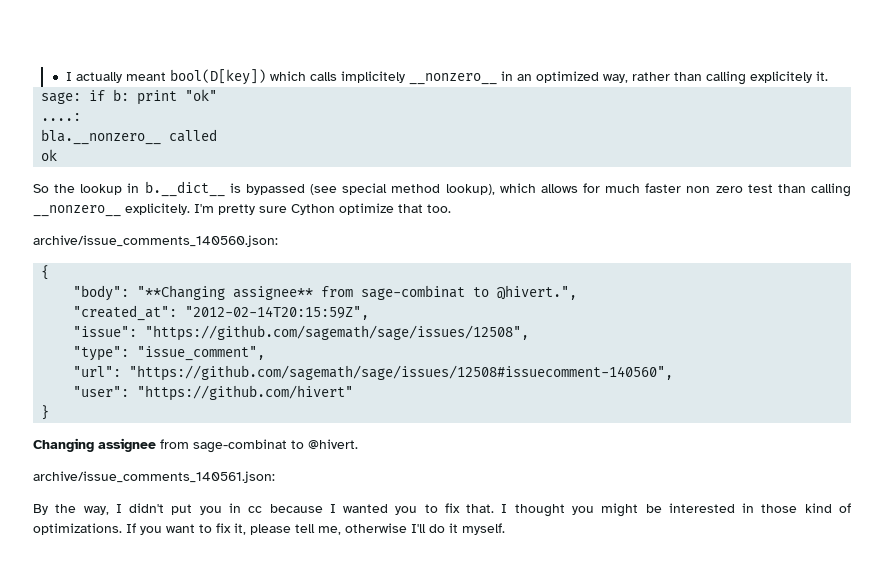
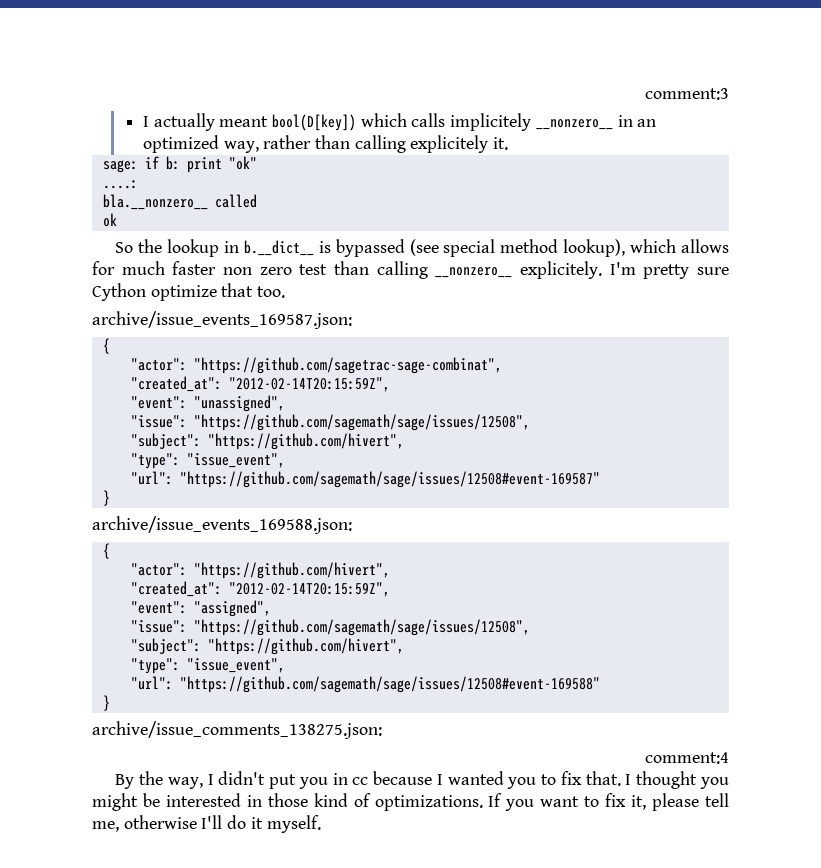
(66, 76) none -> [645,88,729,100] comment:3 //
[33,235,278,247] [41,265,50,280] [73,285,578,301] [73,305,370,321] [73,325,530,341] [73,346,266,361] [73,365,674,381] [73,385,354,401] [41,405,50,420] [33,438,358,453] [33,471,275,483] archive/issue_comments_140560.json: // { // "body": "**Changing assignee** from sage-combinat to @hivert.", // "created_at": "2012-02-14T20:15:59Z", // "issue": "https://github.com/sagemath/sage/issues/12508", // "type": "issue_comment", // "url": "https://github.com/sagemath/sage/issues/12508#issuecomment-140560", // "user": "https://github.com/hivert" // } // Changing assignee from sage-combinat to @hivert. // archive/issue_comments_140561.json: -> [92,311,352,329] [102,338,110,354] [130,357,502,374] [130,376,390,392] [130,395,285,412] [130,414,530,431] [130,433,404,450] [130,453,285,469] [130,471,600,488] [102,490,110,506] [92,516,352,534] [102,543,110,559] [130,562,390,579] [130,581,390,597] [130,600,271,617] [130,619,530,636] [130,638,404,655] [130,658,285,674] [130,676,600,693] [102,695,110,711] [92,721,382,739] [645,752,729,764] archive/issue_events_169587.json: // { // "actor": "https://github.com/sagetrac-sage-combinat", // "created_at": "2012-02-14T20:15:59Z", // "event": "unassigned", // "issue": "https://github.com/sagemath/sage/issues/12508", // "subject": "https://github.com/hivert", // "type": "issue_event", // "url": "https://github.com/sagemath/sage/issues/12508#event-169587" // } // archive/issue_events_169588.json: // { // "actor": "https://github.com/hivert", // "created_at": "2012-02-14T20:15:59Z", // "event": "assigned", // "issue": "https://github.com/sagemath/sage/issues/12508", // "subject": "https://github.com/hivert", // "type": "issue_event", // "url": "https://github.com/sagemath/sage/issues/12508#event-169588" // } // archive/issue_comments_138275.json: // comment:4

